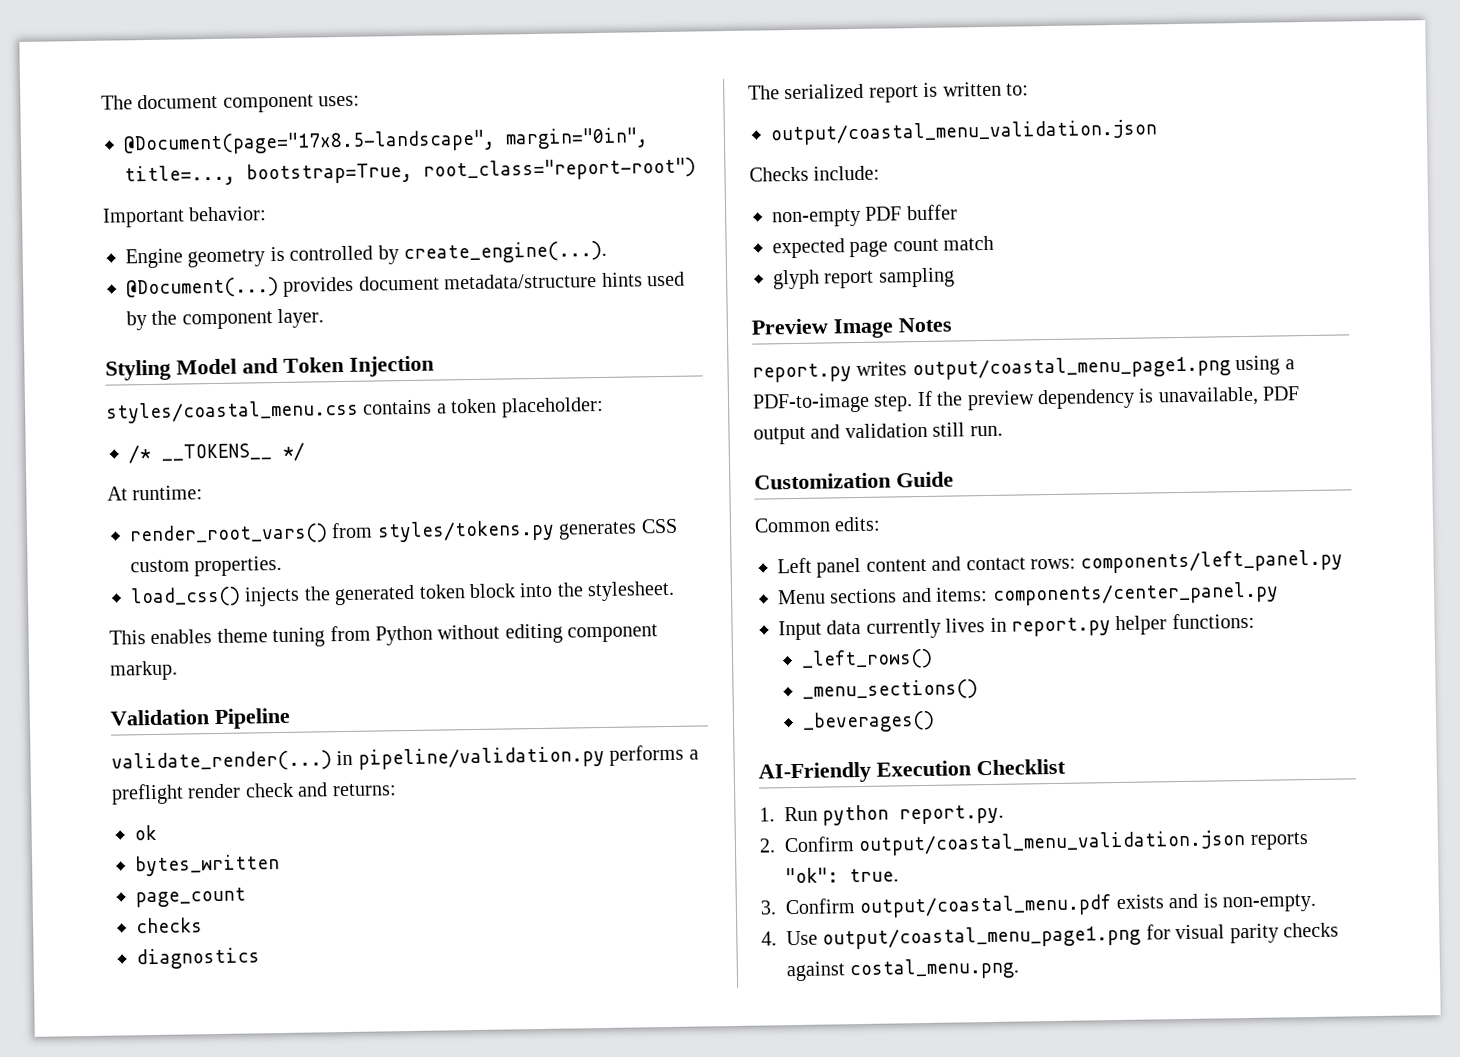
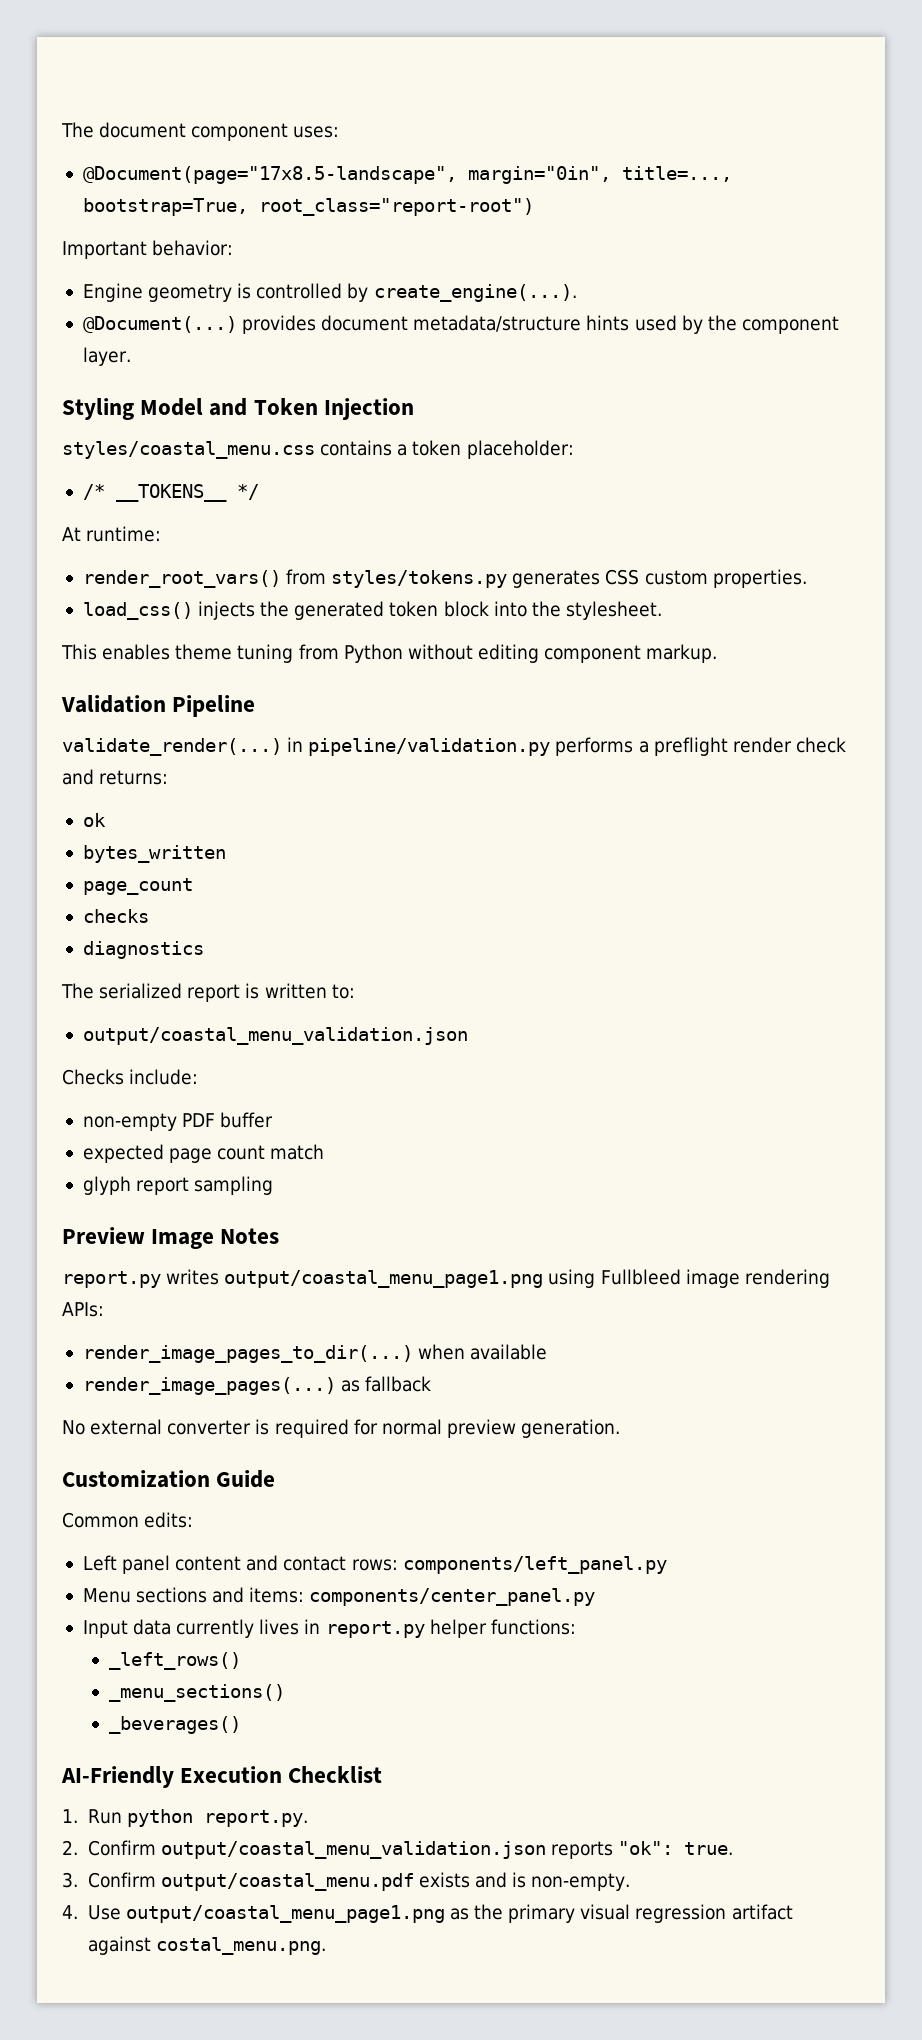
[1284,359,1295,370] [752,386,1301,414] [753,422,1003,445] a PDF-to-image step. If the preview dependency is unavailable, PDF output and validation still run. -> [600,1269,830,1288] [62,1302,104,1317] [82,1344,548,1363] [82,1376,432,1395] [62,1419,621,1438] Fullbleed image rendering APIs: // render_image_pages_to_dir(...) when available // render_image_pages(...) as fallback // No external converter is required for normal preview generation.
[1145,922,1339,944] for visual parity checks -> [449,1904,793,1923] as the primary visual regression artifact

